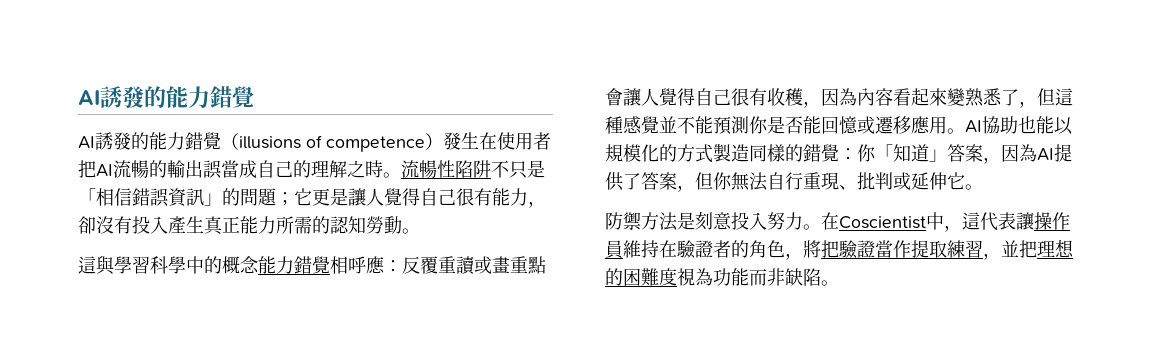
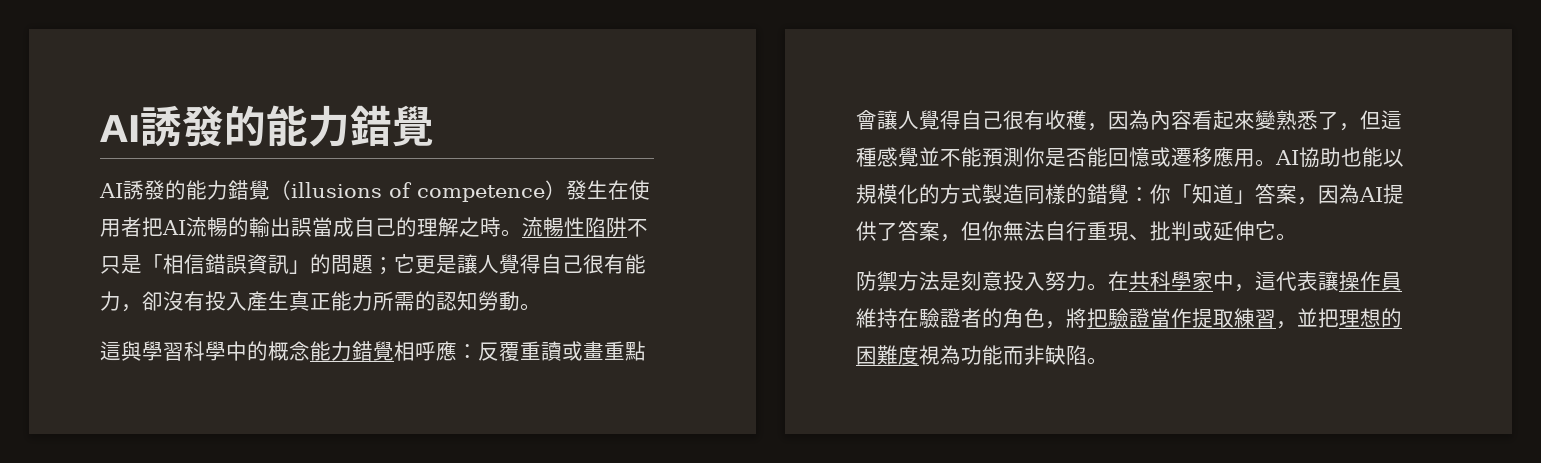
[839,216,926,229] Coscientist -> [1129,271,1213,291] 共科學家

